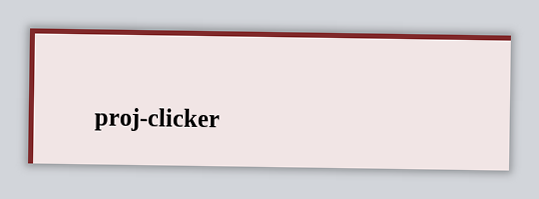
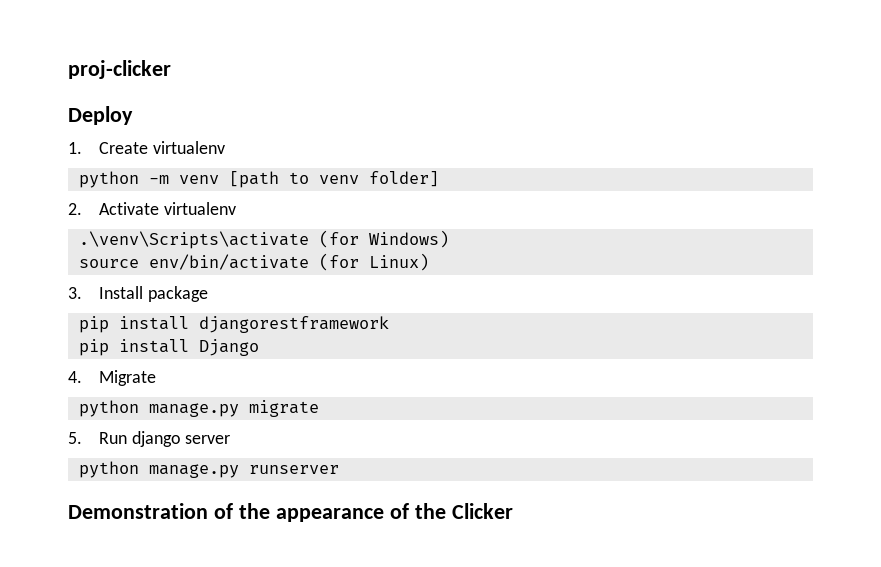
(220, 120) none -> [68,106,133,125] [68,141,225,154] [78,171,439,188] [68,202,236,215] [78,230,449,249] [78,253,429,271] [68,286,208,302] [78,316,389,333] [78,339,259,356] [68,370,156,386] [78,400,319,417] [68,431,231,447] [78,461,339,478] [68,503,513,522] // Deploy // 1. Create virtualenv // python -m venv [path to venv folder] // 2. Activate virtualenv // .\venv\Scripts\activate (for Windows) // source env/bin/activate (for Linux) // 3. Install package // pip install djangorestframework // pip install Django // 4. Migrate // python manage.py migrate // 5. Run django server // python manage.py runserver // Demonstration of the appearance of the Clicker

